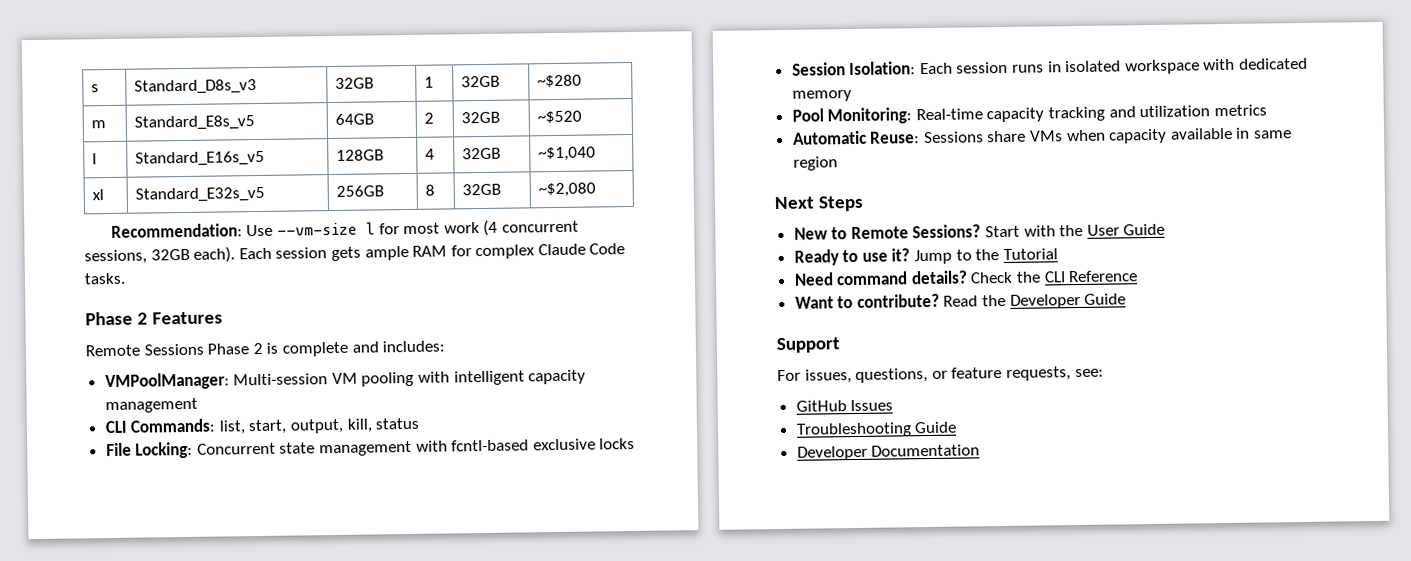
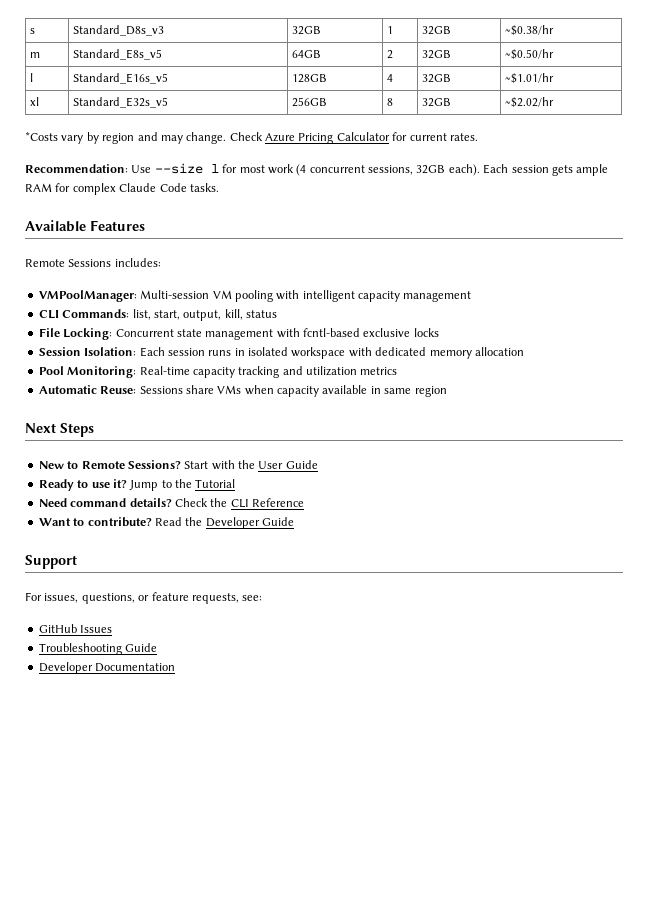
[536,74,582,88] ~$280 -> [505,25,555,36] ~$0.38/hr
[536,110,582,124] ~$520 -> [505,49,555,60] ~$0.50/hr
[537,146,596,162] ~$1,040 -> [505,73,555,84] ~$1.01/hr
[537,182,596,198] ~$2,080 -> [505,97,555,108] [25,132,478,144] ~$2.02/hr // *Costs vary by region and may change. Check Azure Pricing Calculator for current rates.
[277,222,358,236] --vm-size -> [154,163,203,174] --size
[85,311,148,326] Phase 2 -> [25,220,86,232] Available
[207,341,379,357] Phase 2 is complete and -> (112, 263) none
(852, 96) none -> [474,347,524,356] allocation

